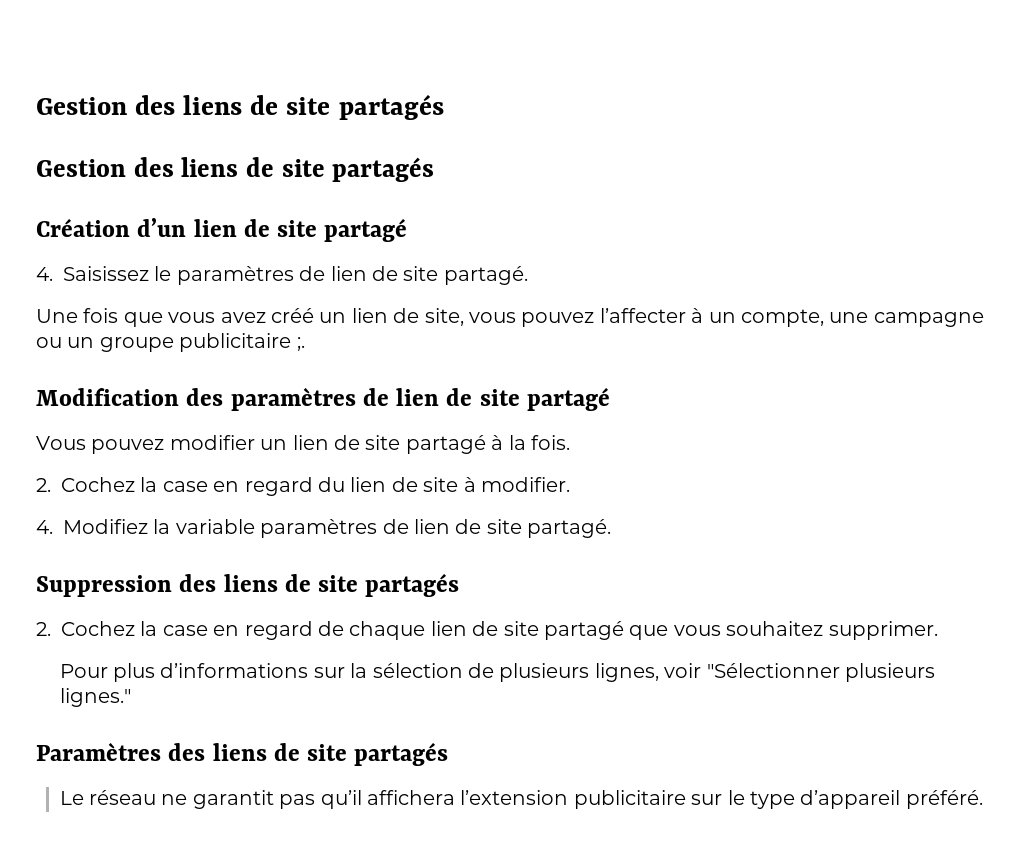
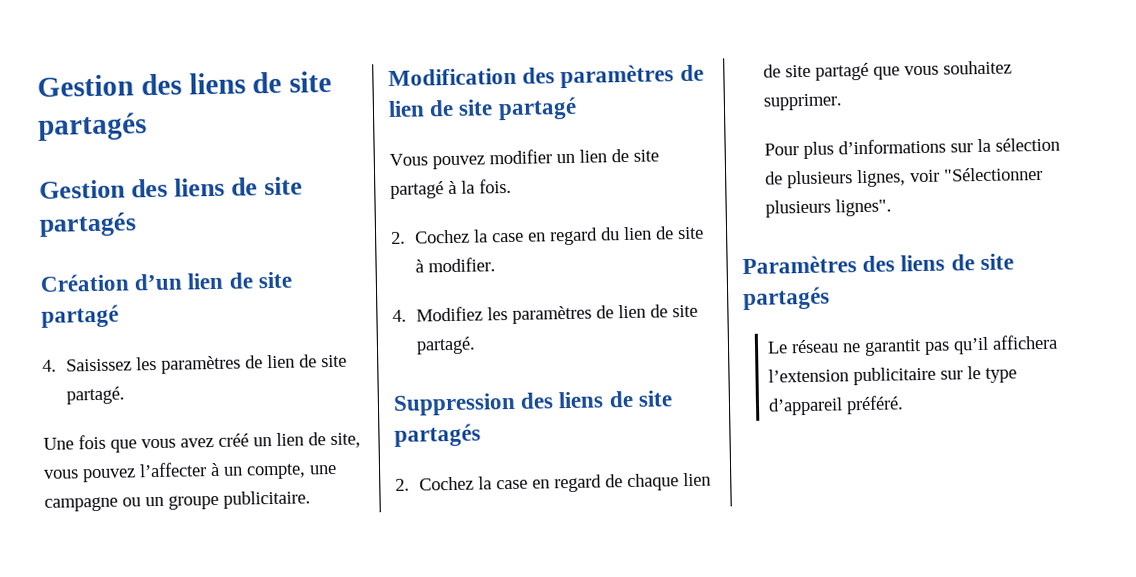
[154,266,172,281] le -> [135,356,157,371] les
[179,333,305,352] publicitaire ;. -> [223,490,311,509] publicitaire.
[153,519,255,534] la variable -> [486,307,508,321] les
[59,688,131,707] lignes." -> [834,198,892,217] lignes".

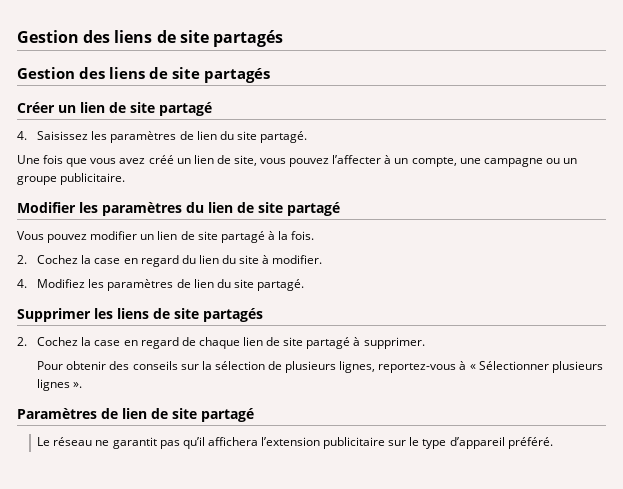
[40,273,183,292] Création d’un -> [17,102,76,113] Créer un
[298,354,317,368] de -> [219,131,234,140] du
[388,64,704,89] Modification des paramètres de -> [17,202,204,216] Modifier les paramètres du
[654,226,674,240] de -> [222,255,237,264] du
[649,304,698,318] [415,336,476,355] [393,392,555,416] de site partagé. // Suppression des -> [216,279,305,291] [17,308,113,322] du site partagé. // Supprimer les
[872,60,1012,80] que vous souhaitez -> [353,337,361,346] à
[802,138,946,160] plus d’informations -> [66,361,178,370] obtenir des conseils
[909,166,1043,183] [764,198,892,218] voir "Sélectionner plusieurs lignes". -> [378,361,603,373] [37,379,83,391] reportez-vous à « Sélectionner plusieurs lignes ».
[862,253,1014,273] [743,286,830,311] des liens de site partagés -> [101,408,254,422] de lien de site partagé

